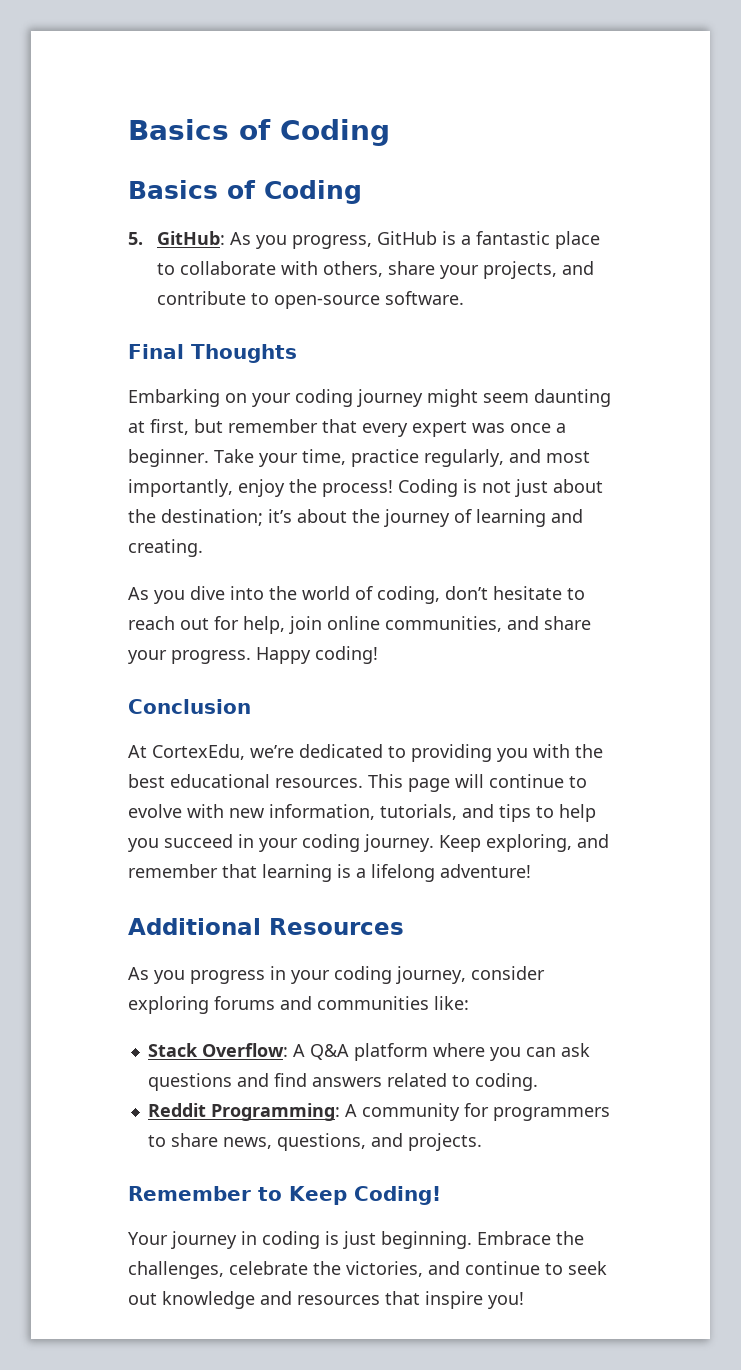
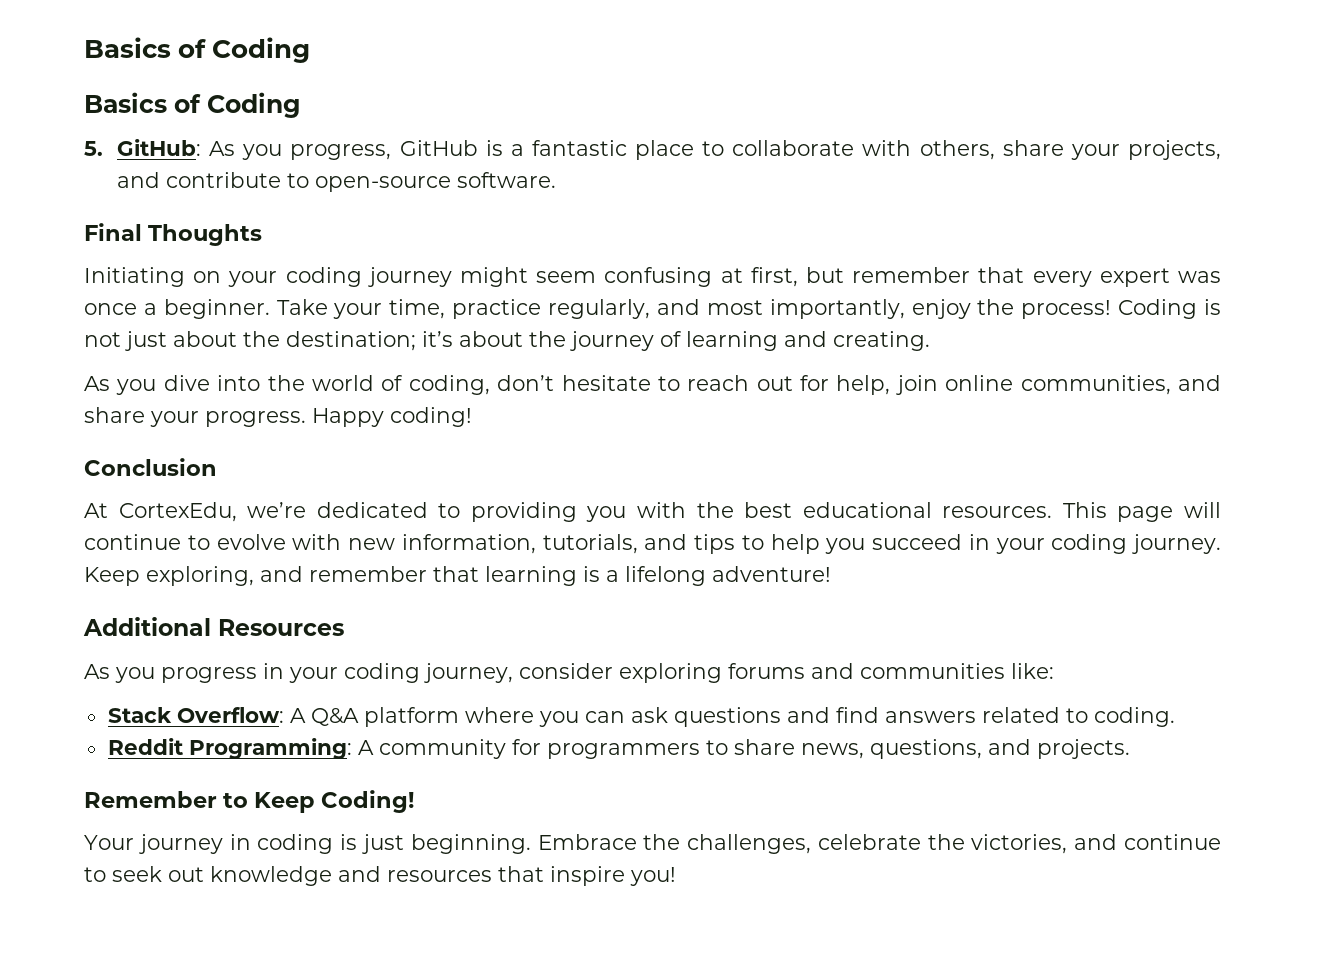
[128,389,220,407] Embarking -> [84,267,185,287] Initiating
[534,389,611,407] daunting -> [604,267,713,287] confusing

